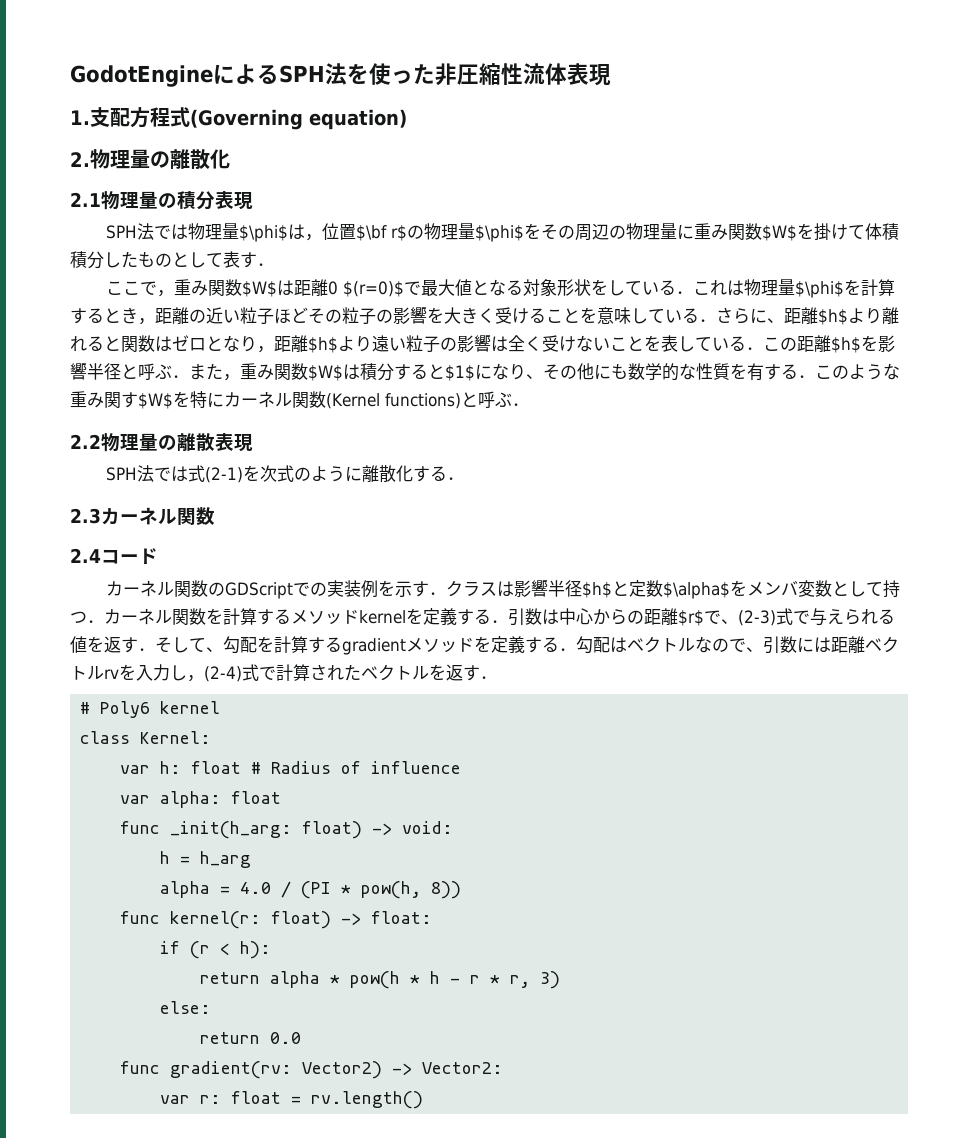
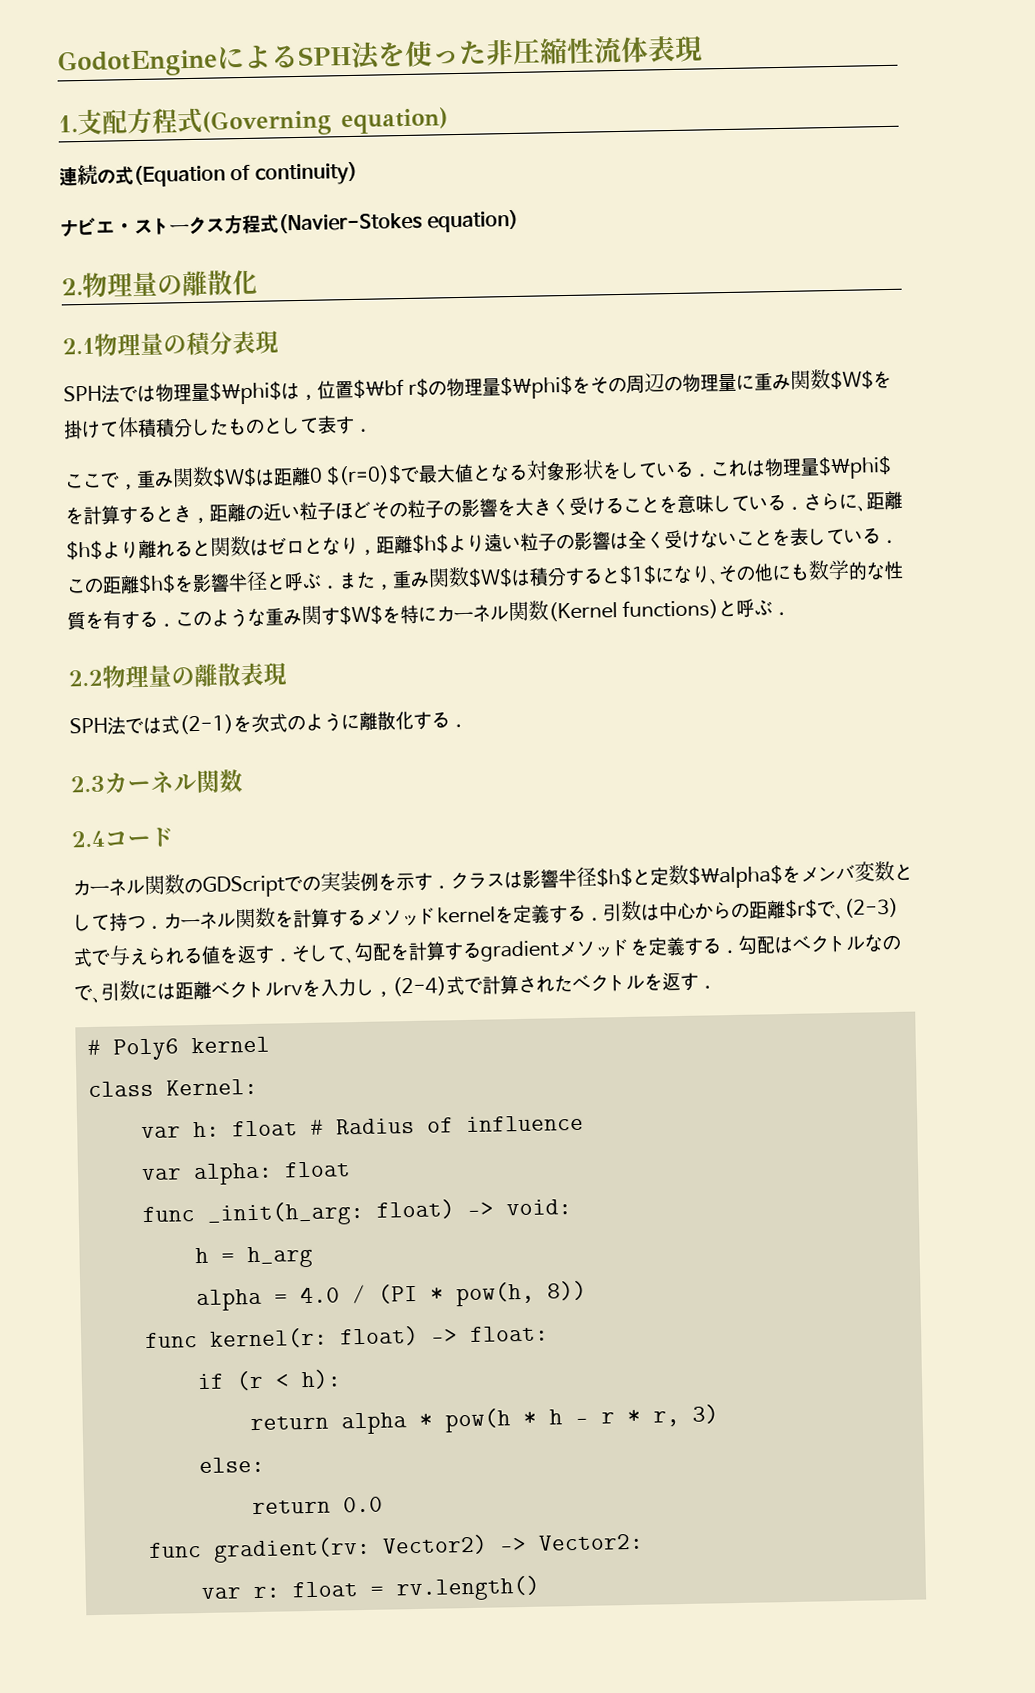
(407, 119) none -> [59,161,358,188] [60,209,520,237] // 連続の式(Equation of continuity) // ナビエ・ストークス方程式(Navier-Stokes equation)

